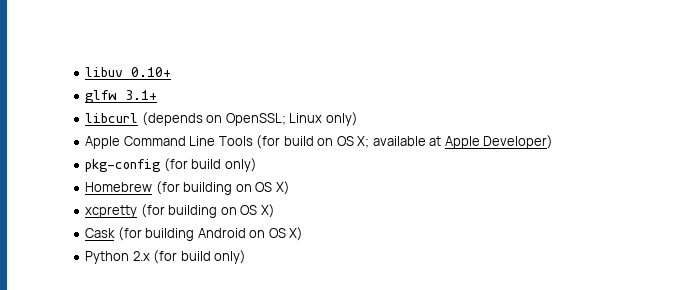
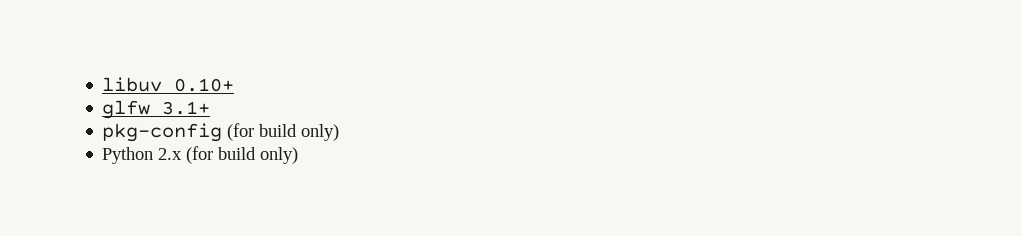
[85,112,358,126] [85,135,554,149] [85,158,257,172] [85,181,290,195] [85,204,275,218] [85,227,304,241] libcurl (depends on OpenSSL; Linux only) // Apple Command Line Tools (for build on OS X; available at Apple Developer) // pkg-config (for build only) // Homebrew (for building on OS X) // xcpretty (for building on OS X) // Cask (for building Android on OS X) -> [102,123,340,142] pkg-config (for build only)

